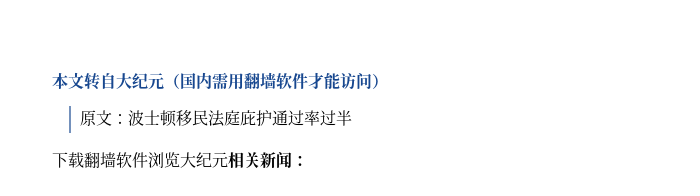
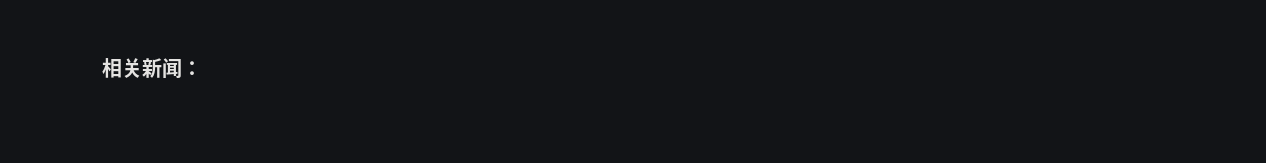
[52,72,388,90] [79,110,352,127] [52,152,228,168] 本文转自大纪元（国内需用翻墙软件才能访问） // 原文：波士顿移民法庭庇护通过率过半 // 下载翻墙软件浏览大纪元 -> (102, 68) none

